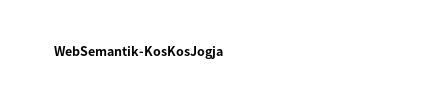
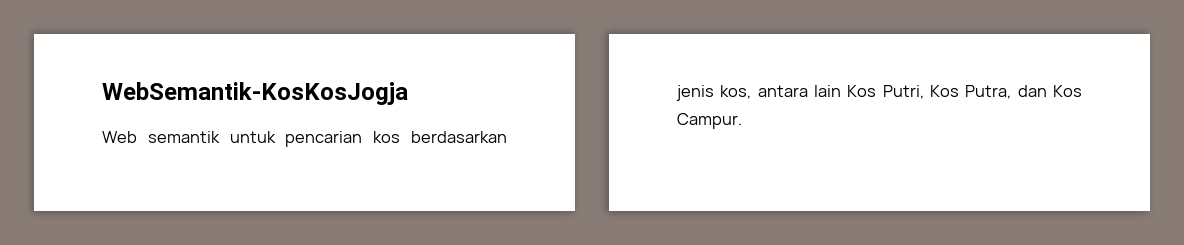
(223, 52) none -> [102,131,508,147] [676,85,1082,101] [677,113,742,129] // Web semantik untuk pencarian kos berdasarkan jenis kos, antara lain Kos Putri, Kos Putra, dan Kos Campur.

